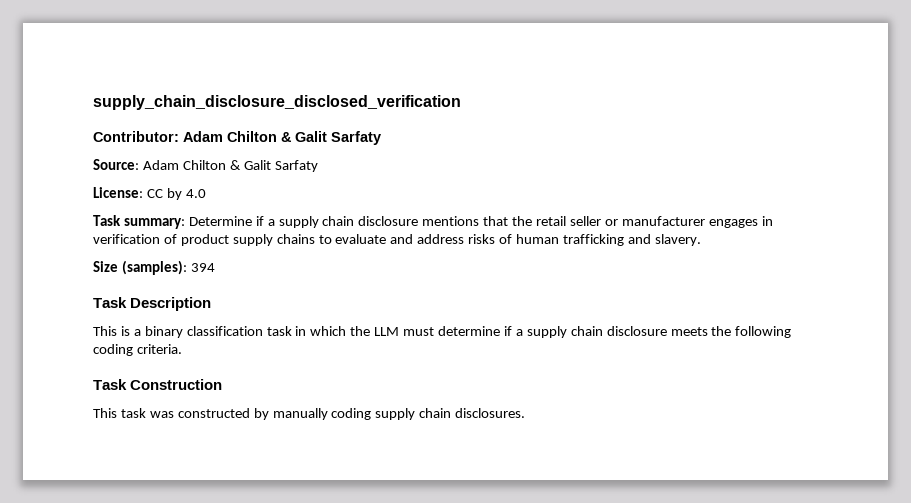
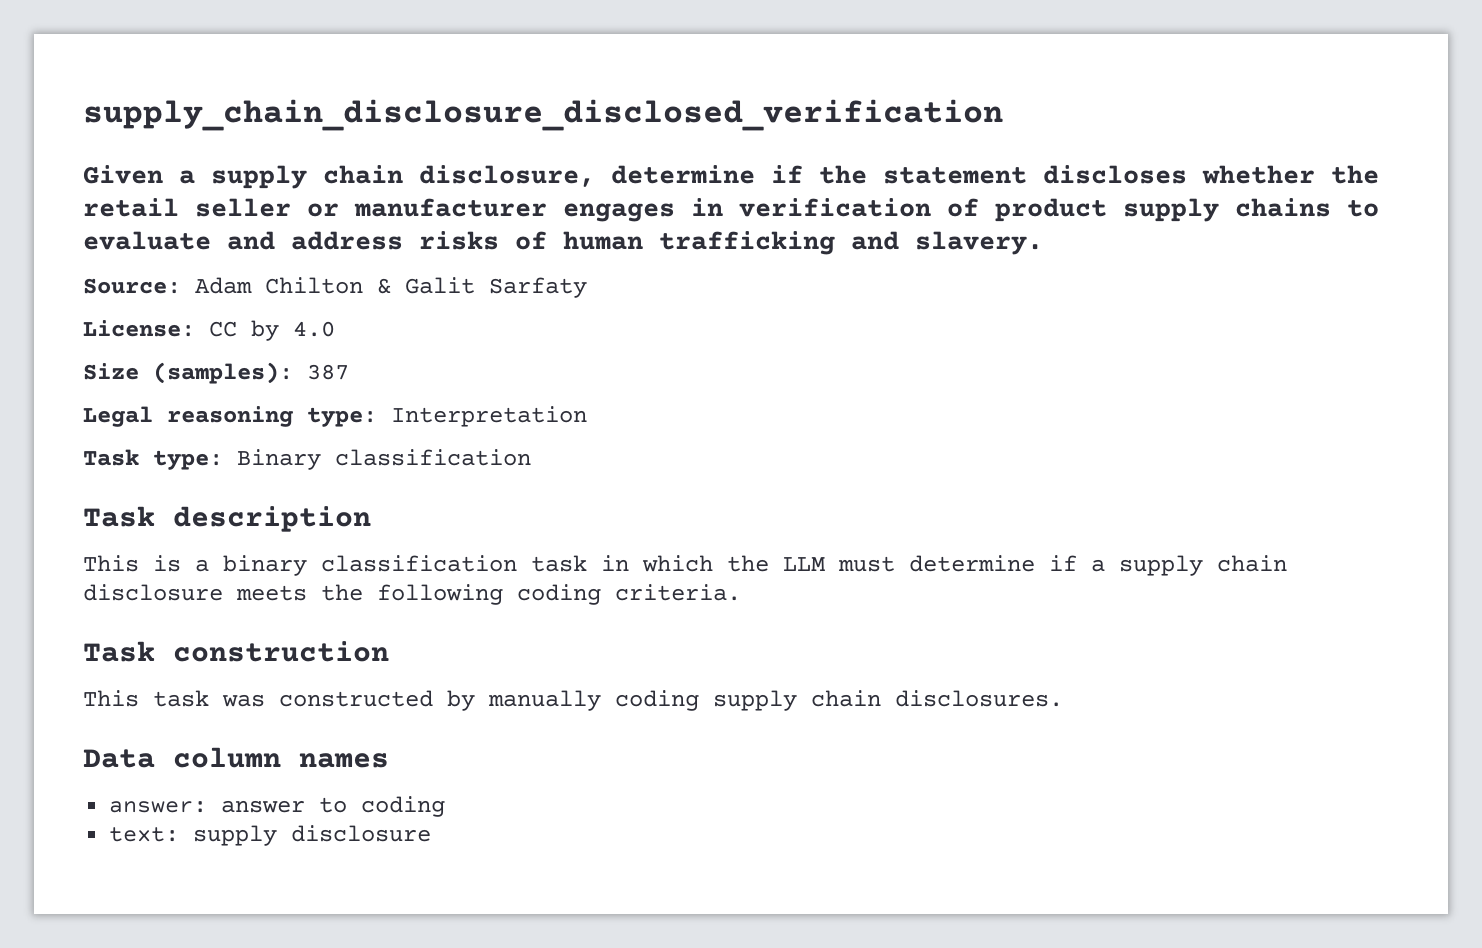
[93,131,381,145] [93,159,318,172] [93,187,206,200] [93,215,509,229] Contributor: Adam Chilton & Galit Sarfaty // Source: Adam Chilton & Galit Sarfaty // License: CC by 4.0 // Task summary: Determine if a supply chain disclosure mentions that -> [83,165,1315,189] Given a supply chain disclosure, determine if the statement discloses whether
[93,260,215,275] [93,297,212,311] Size (samples): 394 // Task Description -> [83,277,587,298] [83,320,335,341] [83,362,349,384] [83,406,587,427] [83,449,531,470] [83,506,371,532] Source: Adam Chilton & Galit Sarfaty // License: CC by 4.0 // Size (samples): 387 // Legal reasoning type: Interpretation // Task type: Binary classification // Task description
[130,379,223,390] Construction -> [173,641,389,662] construction
(526, 413) none -> [83,747,389,768] [109,796,446,817] [109,825,432,846] // Data column names // answer: answer to coding // text: supply disclosure

